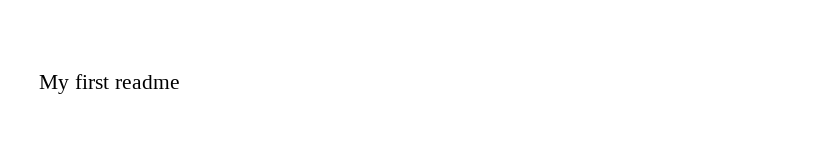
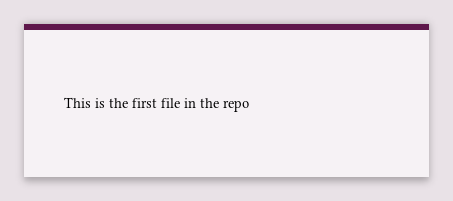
[39,74,180,94] My first readme -> [64,97,249,112] This is the first file in the repo

